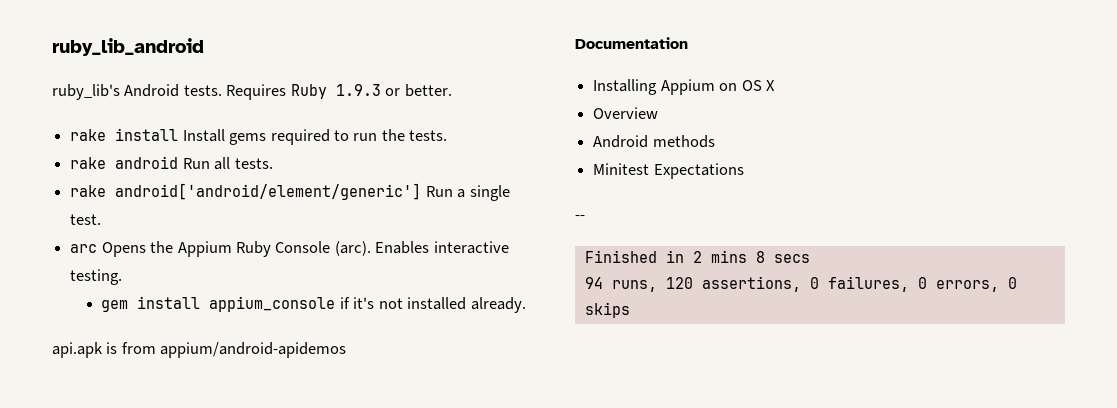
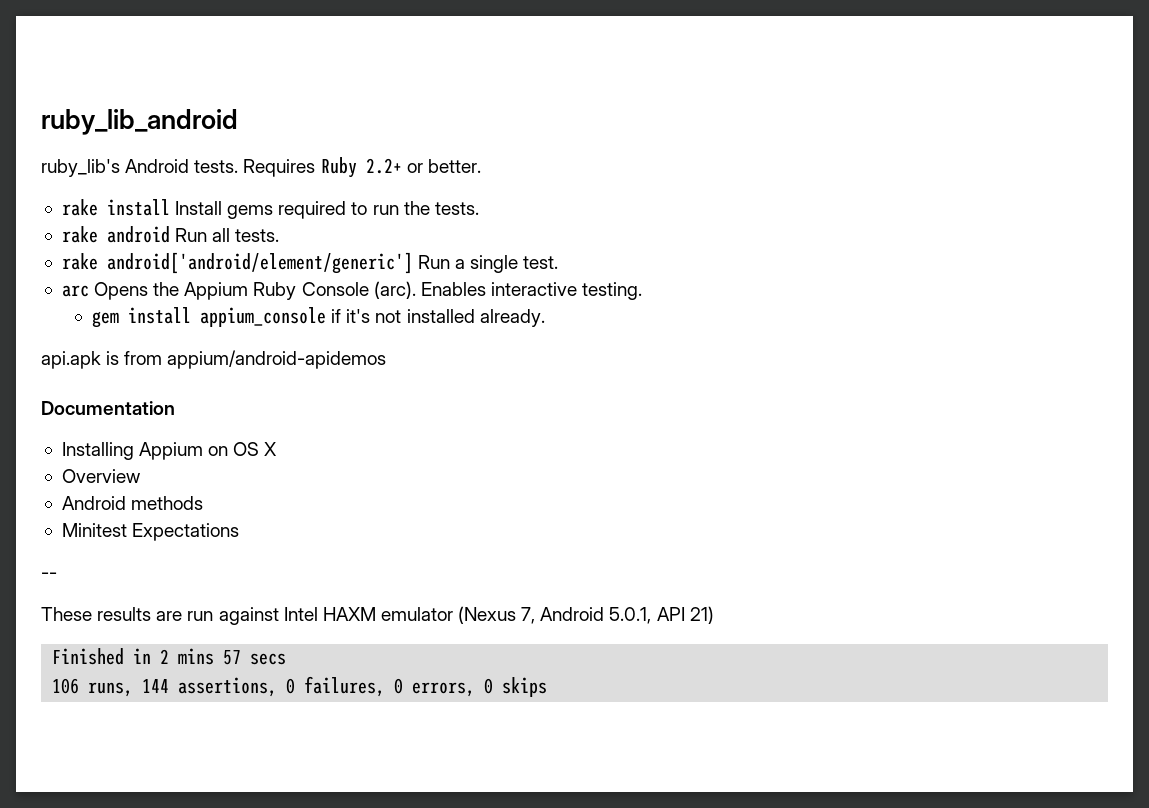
[335,84,381,96] 1.9.3 -> [365,158,402,174] 2.2+
(585, 217) none -> [41,606,714,625] // These results are run against Intel HAXM emulator (Nexus 7, Android 5.0.1, API 21)
[755,251,765,263] 8 -> [223,650,242,665] 57
[584,277,693,292] 94 runs, 120 -> [52,678,170,697] 106 runs, 144

